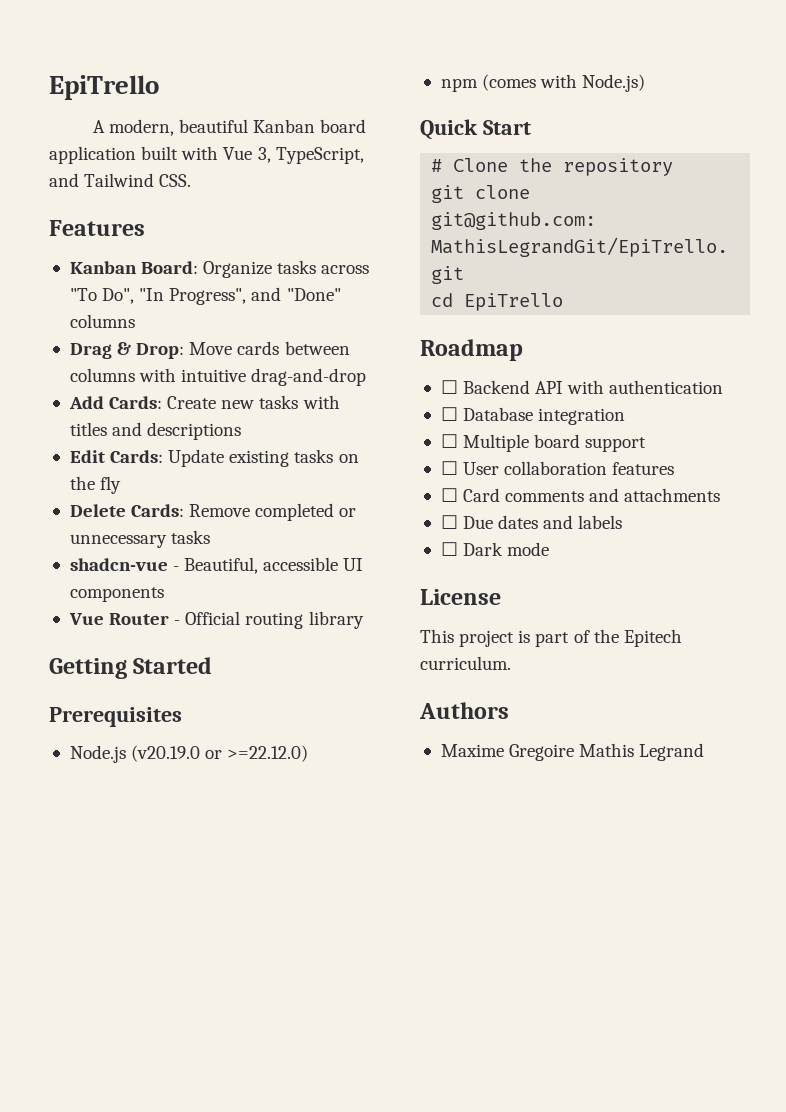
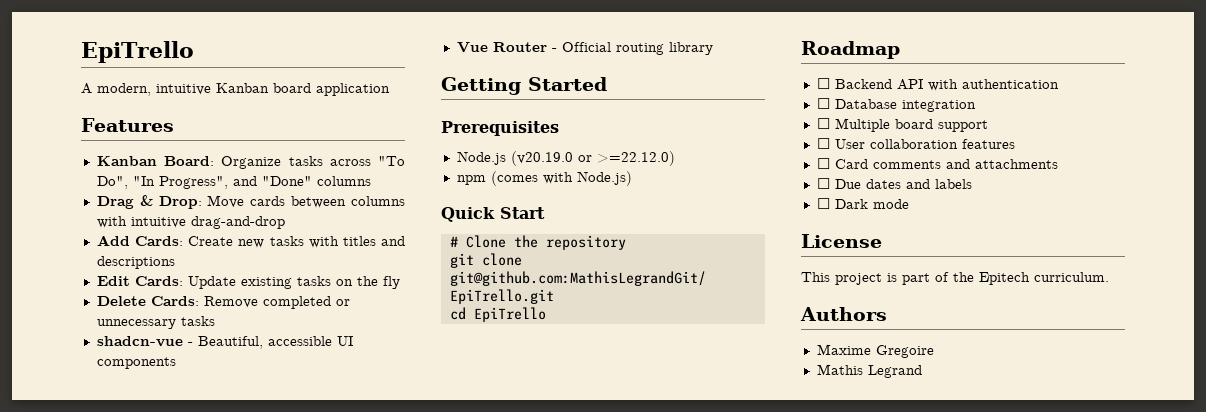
[179,119,249,133] beautiful -> [156,84,211,95] intuitive
[141,146,364,164] [49,173,192,187] built with Vue 3, TypeScript, and Tailwind CSS. -> (390, 89) none
(575, 752) none -> (934, 351) //

